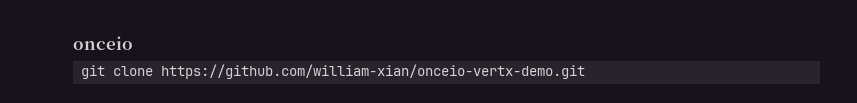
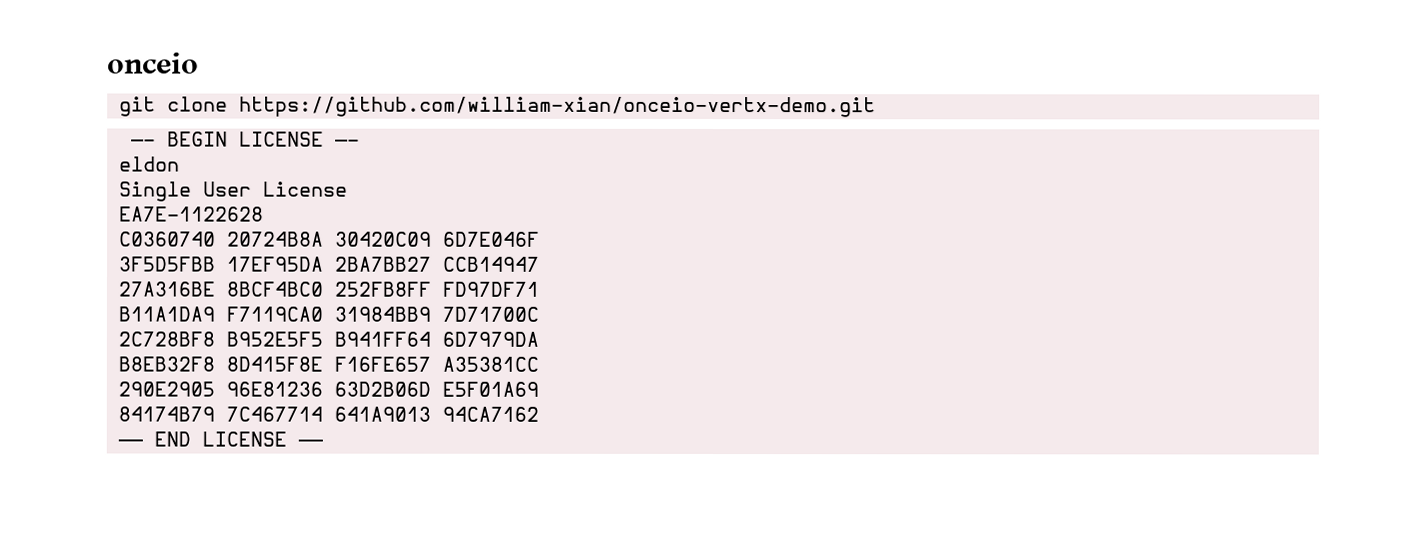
(586, 71) none -> [131,131,361,147] [119,156,181,172] [119,181,349,202] [119,206,265,222] [119,231,541,247] [119,256,541,272] [118,281,540,297] [118,306,540,322] [118,331,540,347] [118,356,540,372] [118,381,540,397] [118,406,540,422] [118,431,325,447] // —– BEGIN LICENSE —– // eldon // Single User License // EA7E-1122628 // C0360740 20724B8A 30420C09 6D7E046F // 3F5D5FBB 17EF95DA 2BA7BB27 CCB14947 // 27A316BE 8BCF4BC0 252FB8FF FD97DF71 // B11A1DA9 F7119CA0 31984BB9 7D71700C // 2C728BF8 B952E5F5 B941FF64 6D7979DA // B8EB32F8 8D415F8E F16FE657 A35381CC // 290E2905 96E81236 63D2B06D E5F01A69 // 84174B79 7C467714 641A9013 94CA7162 // —— END LICENSE ——

